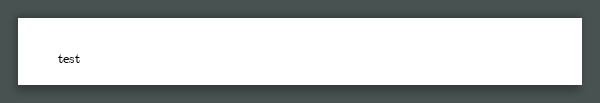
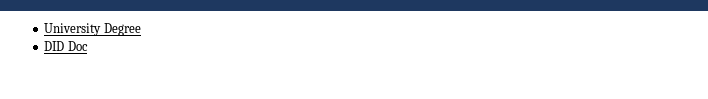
[58,54,80,63] test -> [44,23,141,36] [44,41,88,51] University Degree // DID Doc

